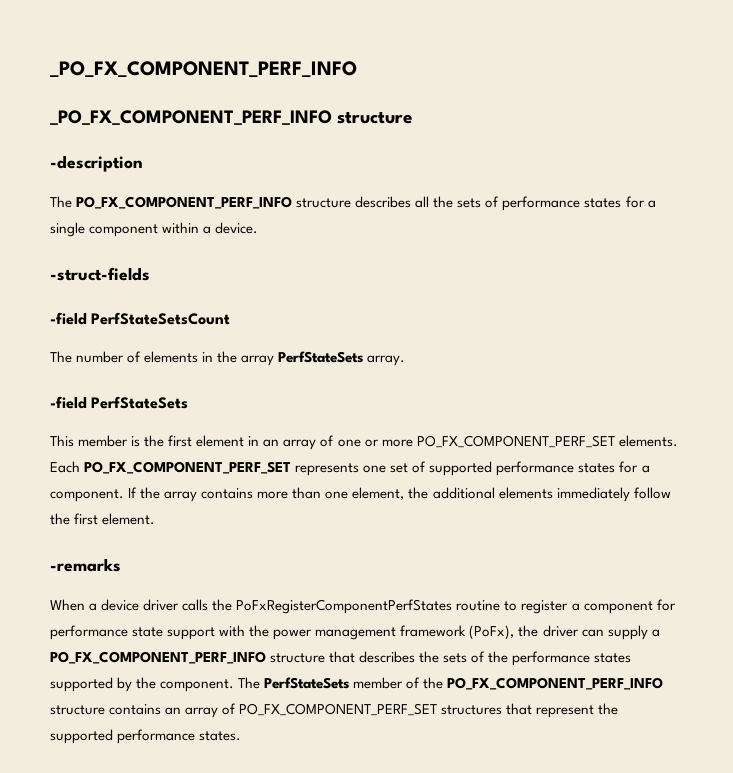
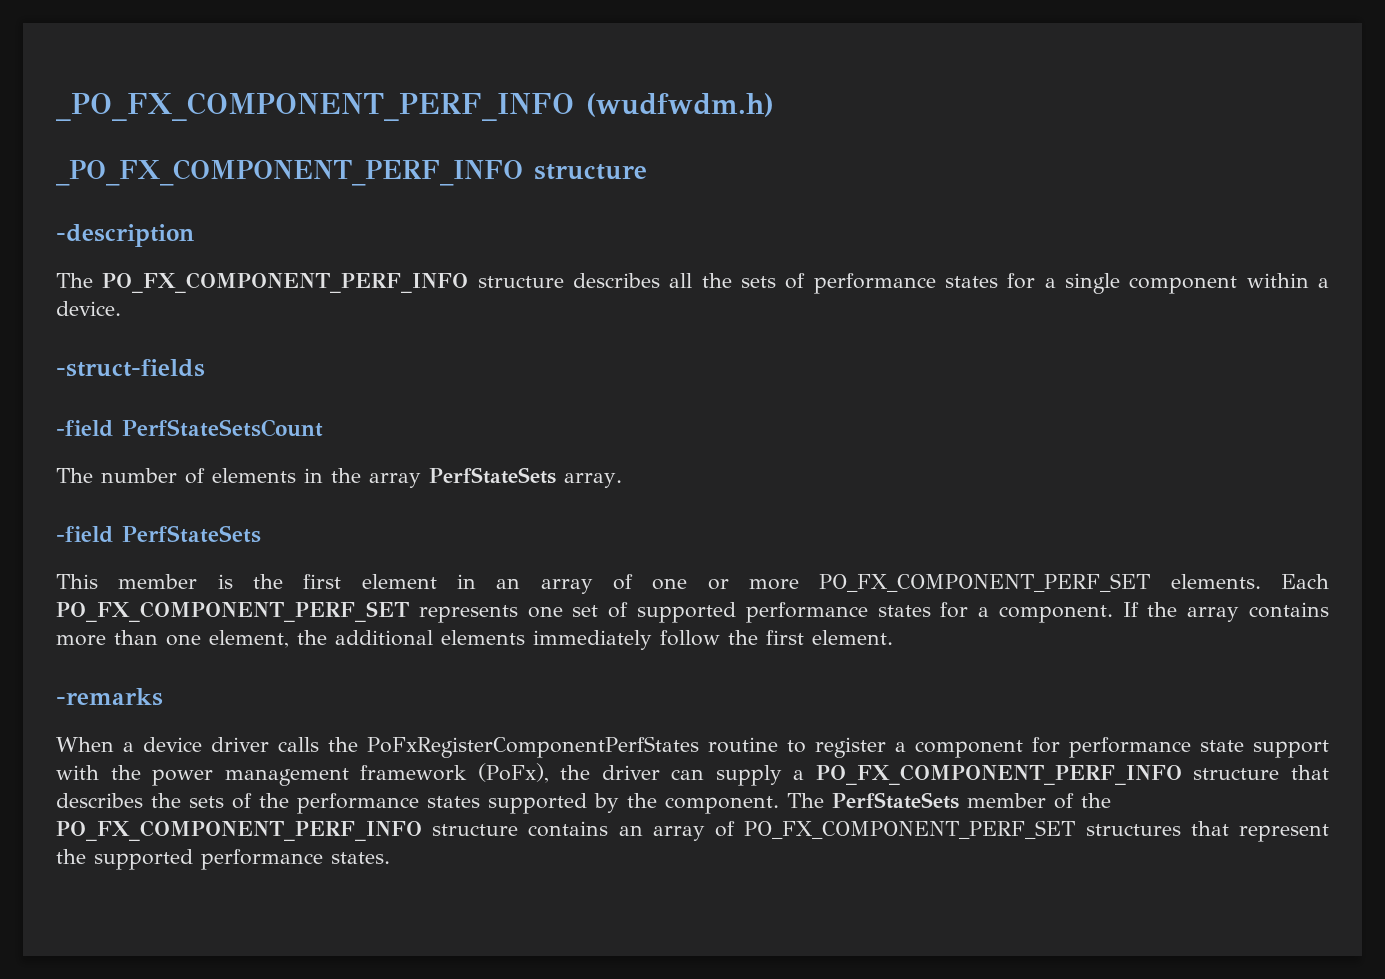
[50,61,357,77] _PO_FX_COMPONENT_PERF_INFO -> [56,92,774,121] _PO_FX_COMPONENT_PERF_INFO (wudfwdm.h)

